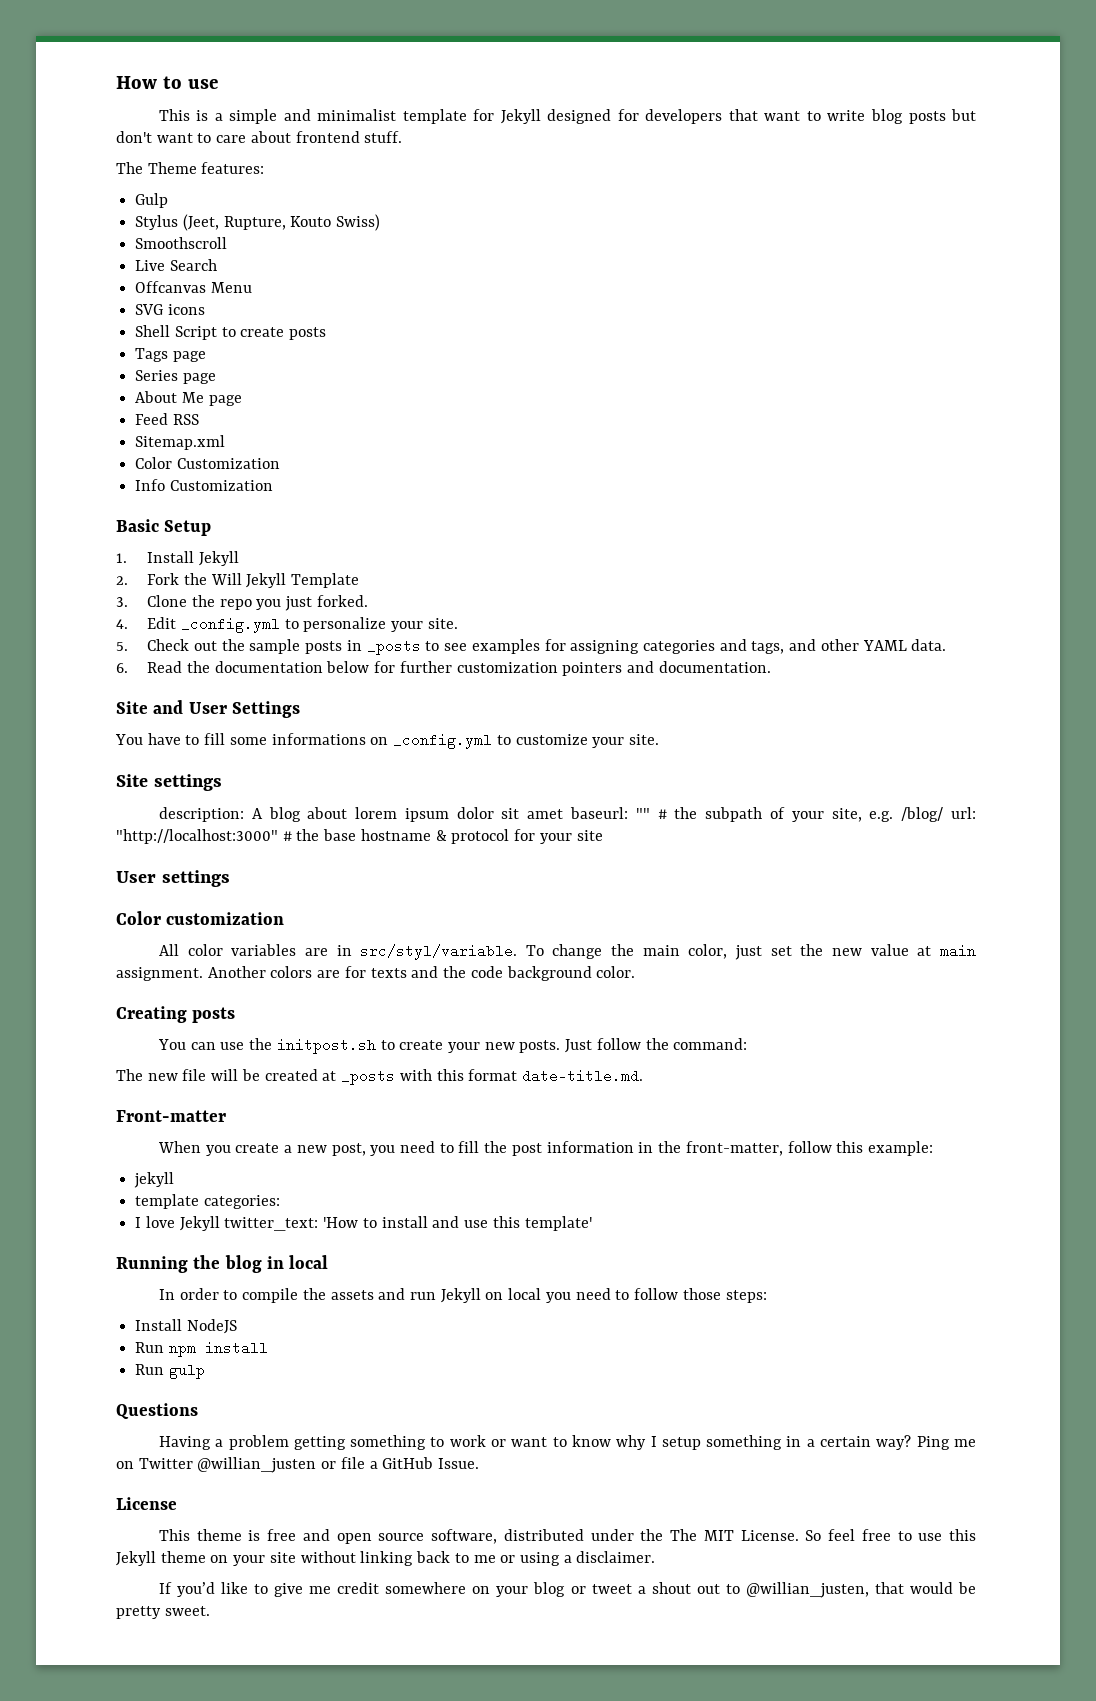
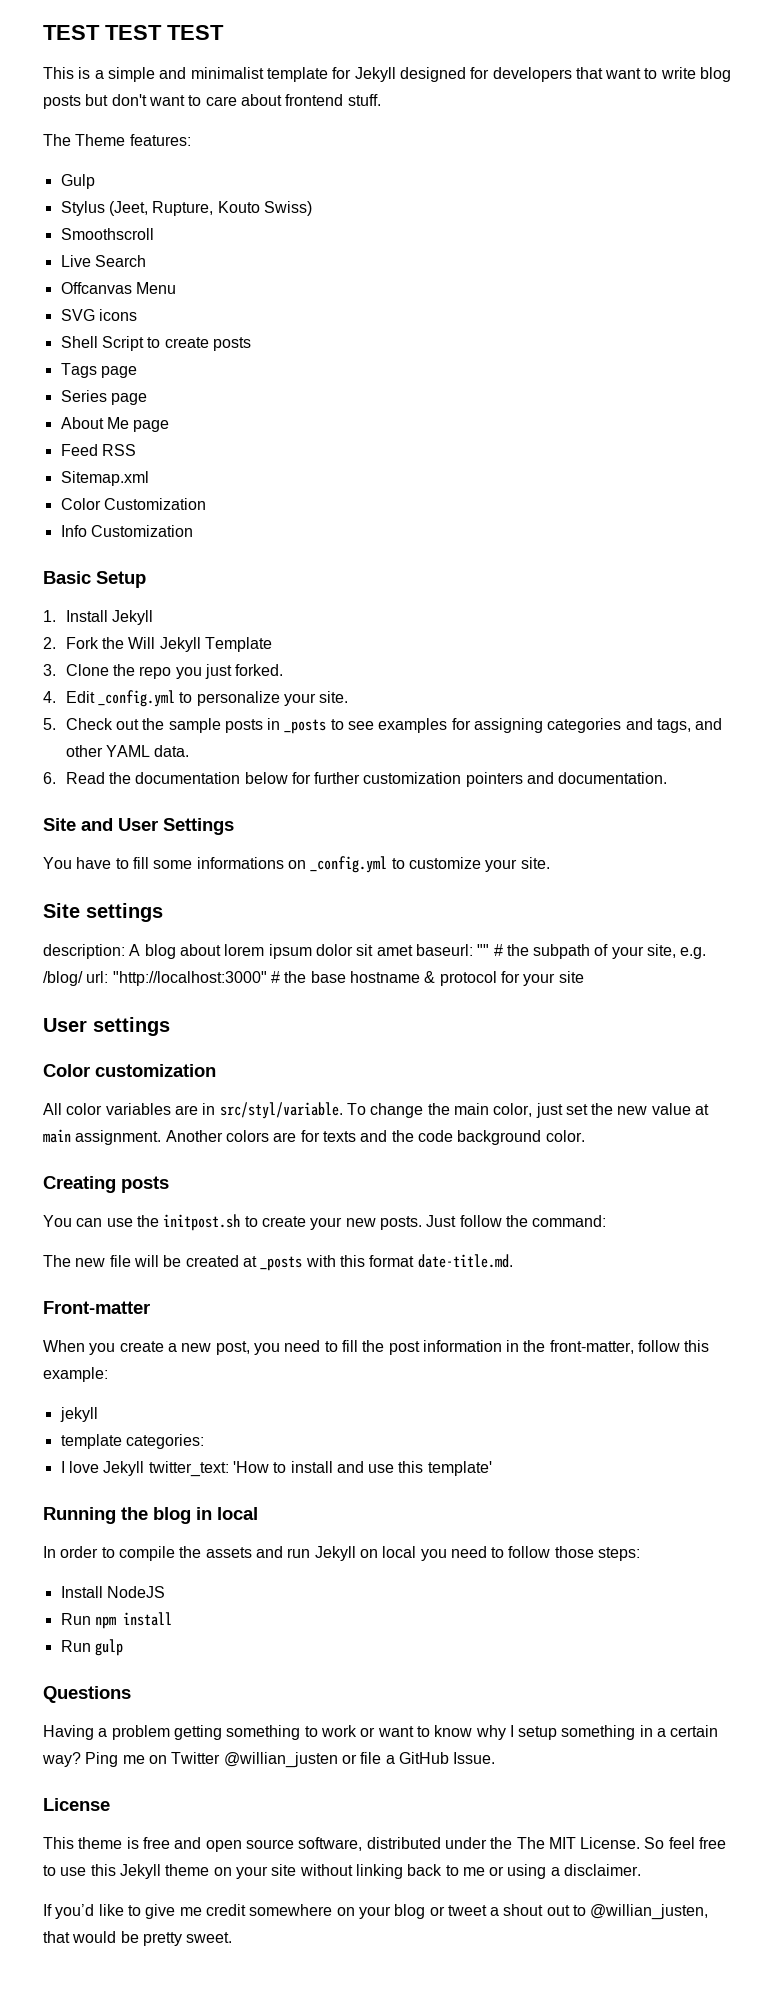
[116,76,218,89] How to use -> [43,25,224,40] TEST TEST TEST

